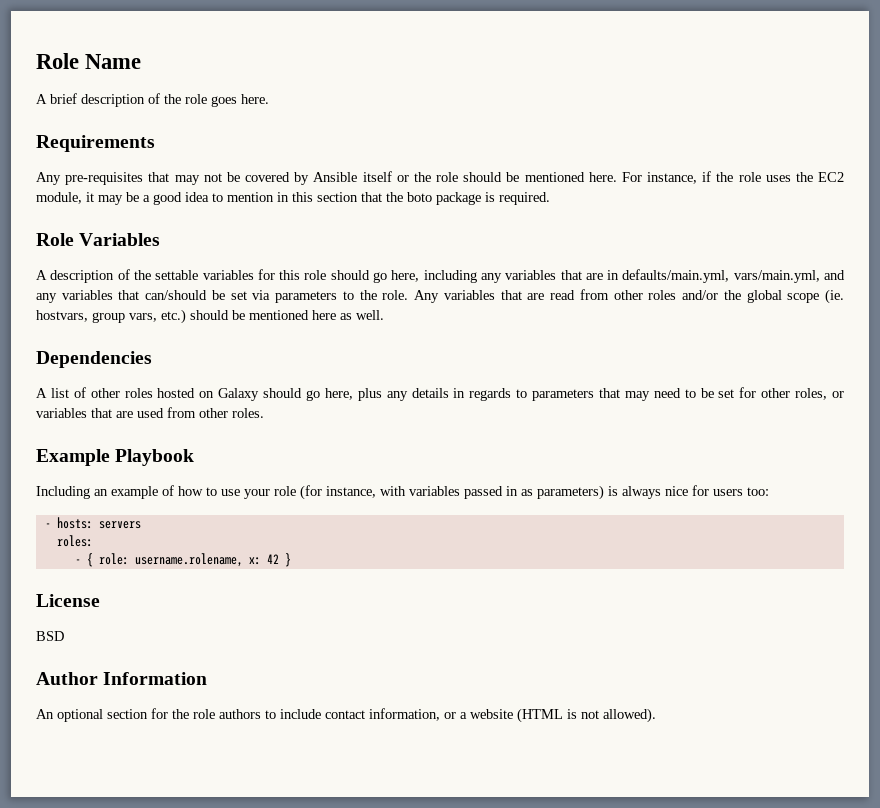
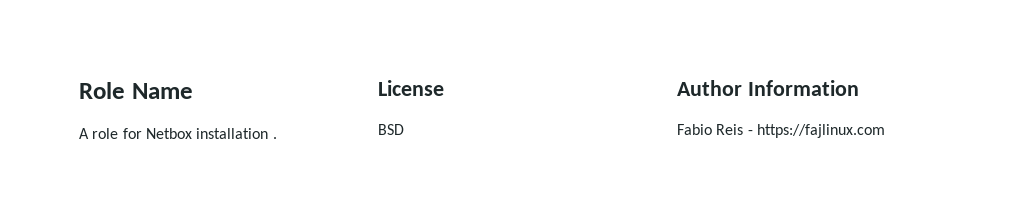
[50,93,269,107] [36,135,155,152] [36,171,844,185] [36,192,550,205] [36,233,161,246] [36,269,845,283] [36,289,845,304] [36,309,384,324] [36,351,152,368] [36,387,845,401] [36,407,264,418] [36,449,195,466] [36,485,769,500] [44,517,141,529] [56,535,93,547] [74,553,291,567] [36,594,100,607] [36,631,64,641] [36,672,208,685] [36,708,656,723] brief description of the role goes here. // Requirements // Any pre-requisites that may not be covered by Ansible itself or the role should be mentioned here. For instance, if the role uses the EC2 module, it may be a good idea to mention in this section that the boto package is required. // Role Variables // A description of the settable variables for this role should go here, including any variables that are in defaults/main.yml, vars/main.yml, and any variables that can/should be set via parameters to the role. Any variables that are read from other roles and/or the global scope (ie. hostvars, group vars, etc.) should be mentioned here as well. // Dependencies // A list of other roles hosted on Galaxy should go here, plus any details in regards to parameters that may need to be set for other roles, or variables that are used from other roles. // Example Playbook // Including an example of how to use your role (for instance, with variables passed in as parameters) is always nice for users too: // - hosts: servers // roles: // - { role: username.rolename, x: 42 } // License // BSD // Author Information // An optional section for the role authors to include contact information, or a website (HTML is not allowed). -> [92,128,277,139] [378,80,444,96] [378,124,404,135] [677,80,859,96] [677,124,885,138] role for Netbox installation . // License // BSD // Author Information // Fabio Reis - https://fajlinux.com

